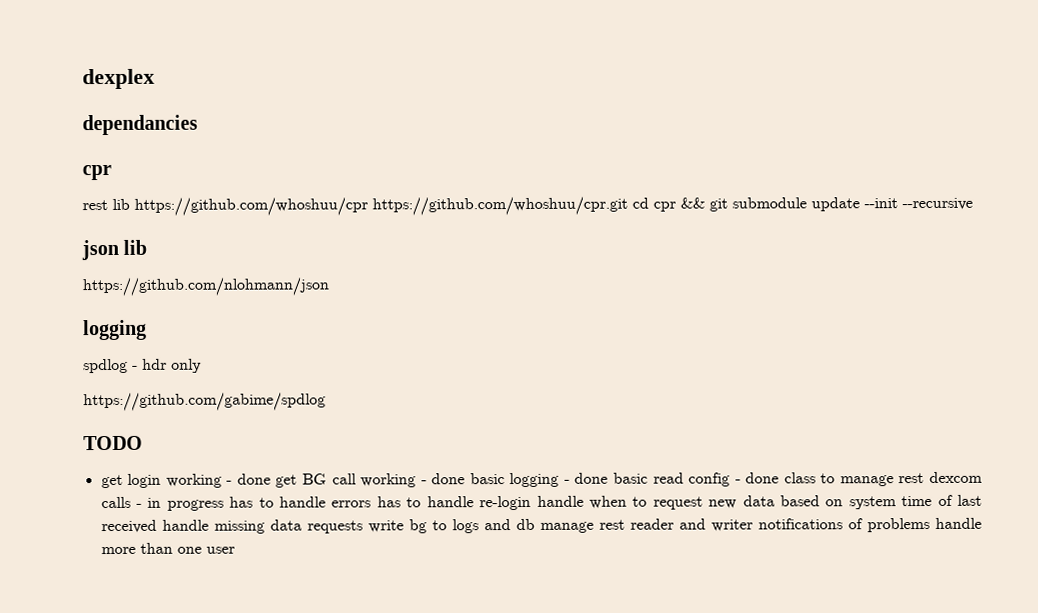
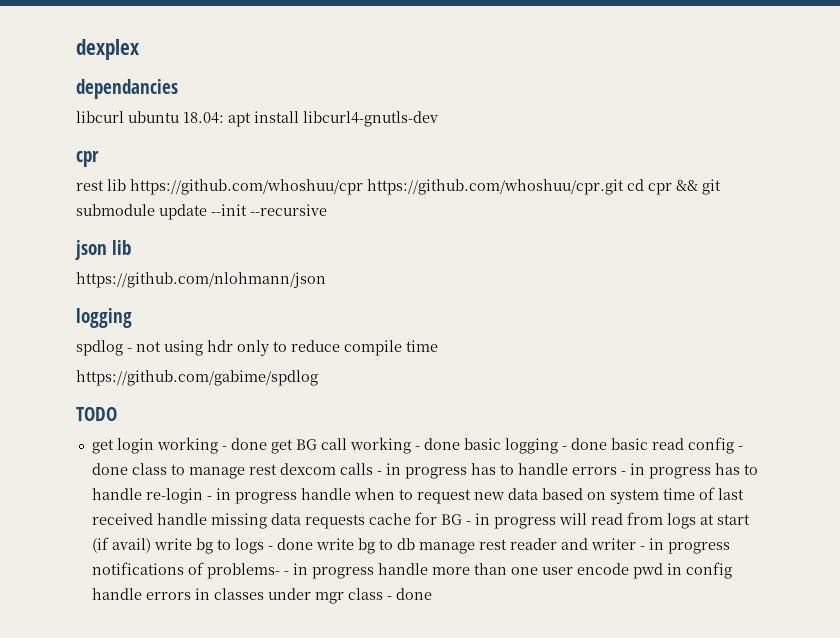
(198, 125) none -> [76,111,438,127] // libcurl ubuntu 18.04: apt install libcurl4-gnutls-dev
(138, 367) none -> [136,340,203,356] not using
(202, 365) none -> [273,340,438,356] to reduce compile time
(372, 504) none -> [620,463,711,479] - in progress
(532, 503) none -> [206,488,297,504] - in progress
[367,519,511,534] write bg to logs and -> [368,512,750,529] [91,537,393,554] cache for BG - in progress will read from logs at start (if avail) write bg to logs - done write bg to
[757,517,930,533] notifications of problems -> [639,538,730,554] [91,562,374,579] - in progress notifications of problems- - in progress
(235, 550) none -> [576,562,732,579] [91,588,432,604] encode pwd in config handle errors in classes under mgr class - done

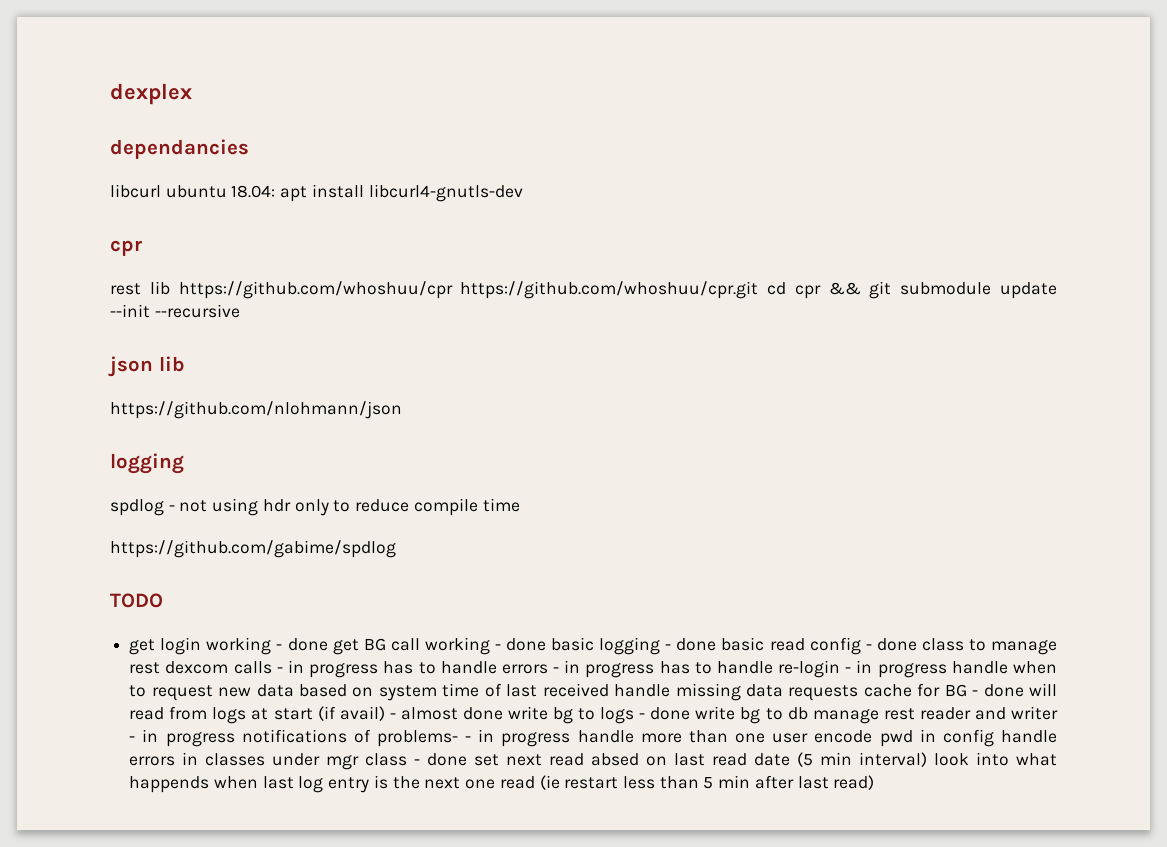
[474,513,556,529] in progress -> [983,684,1024,697] done
(151, 545) none -> [389,707,503,720] - almost done
(432, 594) none -> [474,752,1057,767] [129,775,875,793] set next read absed on last read date (5 min interval) look into what happends when last log entry is the next one read (ie restart less than 5 min after last read)

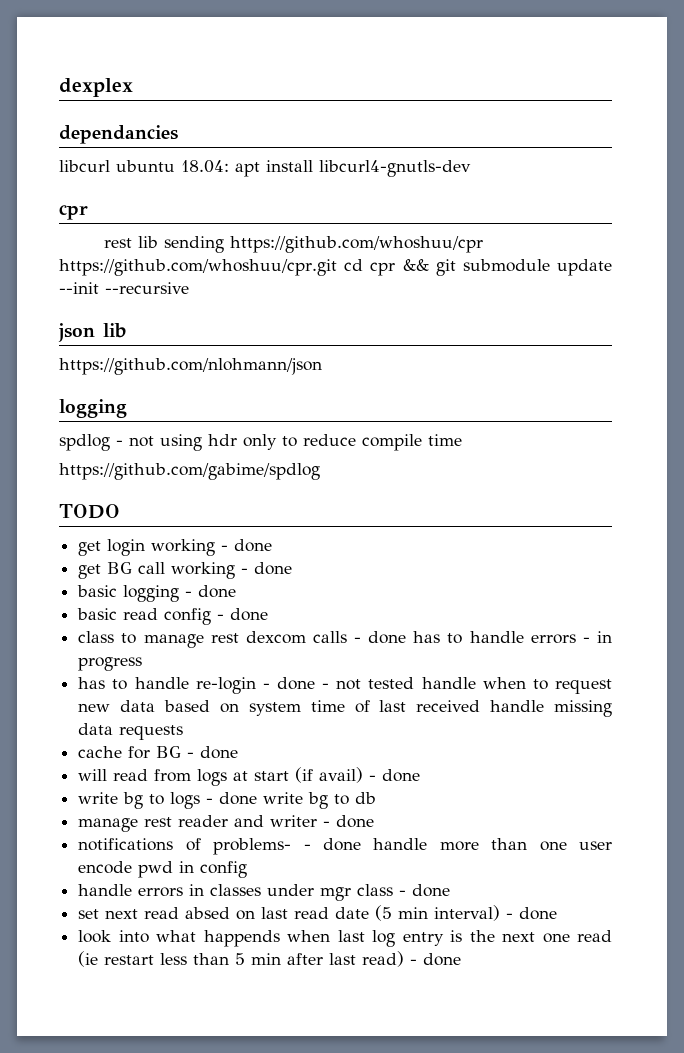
(170, 288) none -> [163,236,224,253] sending
(328, 644) none -> (273, 545) //
(547, 644) none -> (293, 568) //
(717, 644) none -> (237, 591) //
(917, 644) none -> (269, 614) //
[287,660,379,678] in progress -> [368,631,407,644] done
(655, 670) none -> (143, 664) //
[856,660,947,678] in progress -> [276,677,415,690] done - not tested
(859, 693) none -> (184, 732) //
(1024, 690) none -> (239, 752) //
[400,707,503,720] almost done -> [382,769,421,782] done //
(808, 713) none -> (377, 798) //
[142,729,235,747] in progress -> [336,815,375,828] done //
[478,729,571,747] in progress -> [322,838,361,851] done
(994, 738) none -> (248, 869) //
(468, 759) none -> (451, 890) //
(928, 759) none -> [506,907,558,920] - done //
(875, 782) none -> [410,953,462,966] - done

